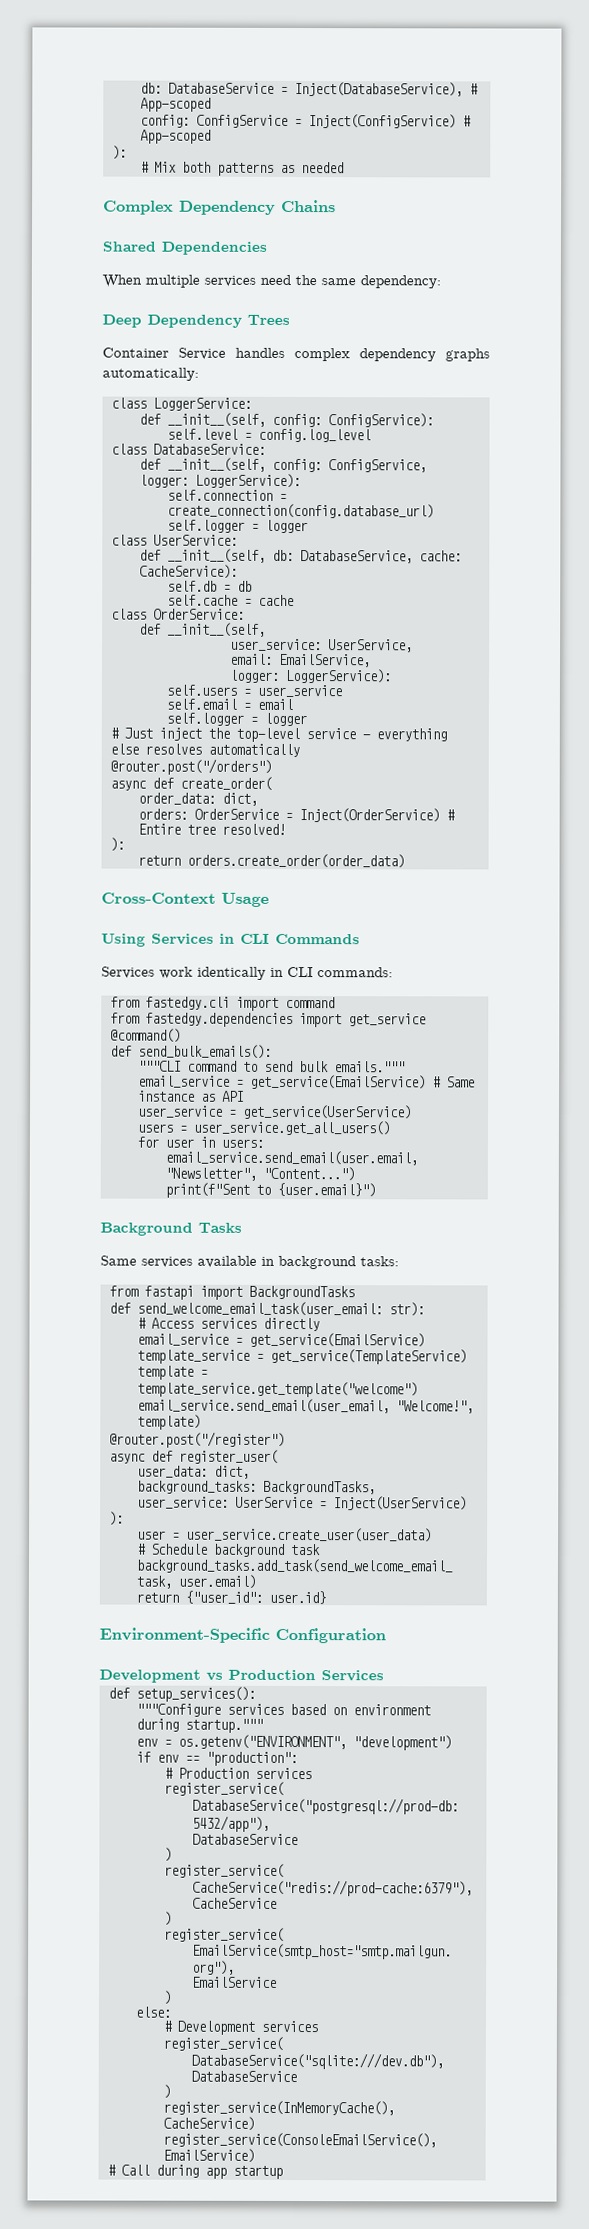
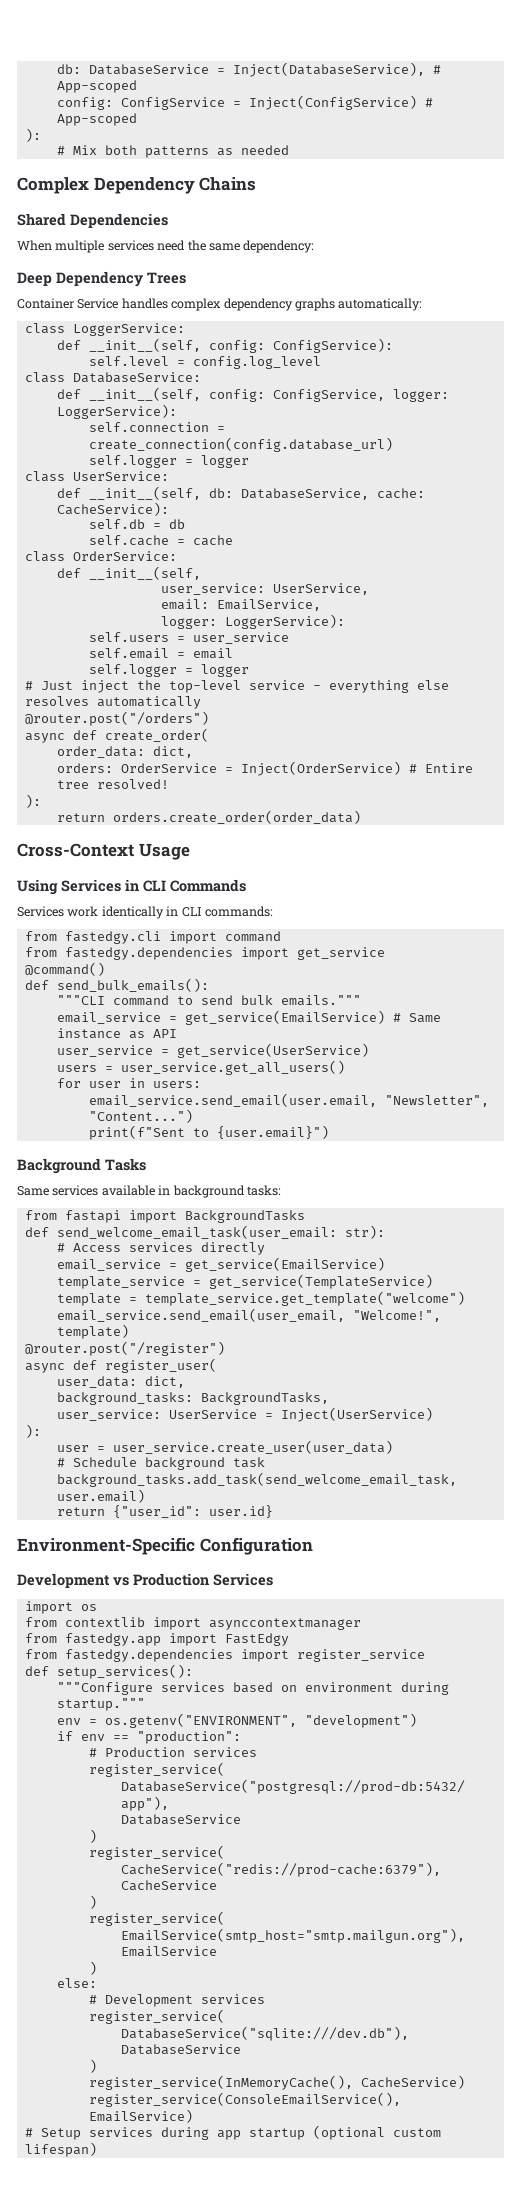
(384, 1676) none -> [24,1601,97,1614] [24,1617,361,1630] [24,1633,289,1646] [24,1649,425,1662] // import os // from contextlib import asynccontextmanager // from fastedgy.app import FastEdgy // from fastedgy.dependencies import register_service
[120,2164,150,2176] Call -> [40,2127,153,2140] Setup services
(283, 2172) none -> [312,2125,441,2140] [24,2142,97,2157] (optional custom lifespan)

